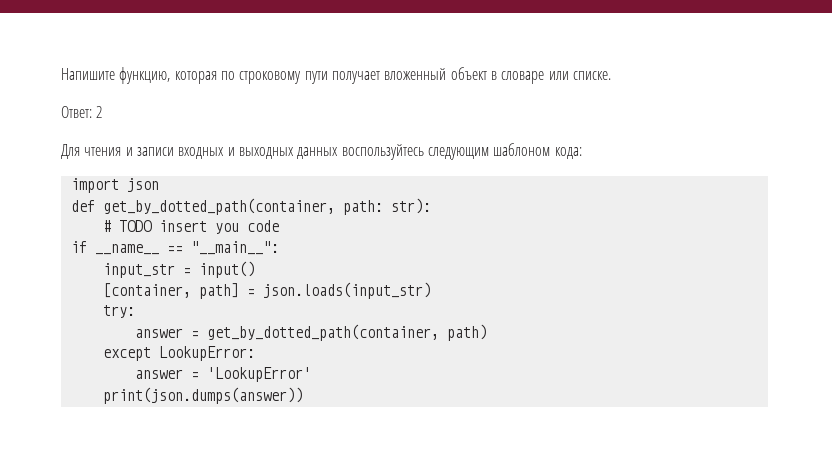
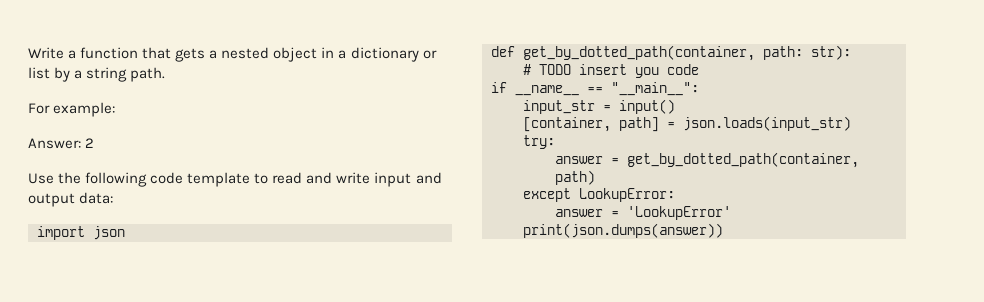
[61,67,611,84] [61,106,103,118] [61,143,582,160] Напишите функцию, которая по строковому пути получает вложенный объект в словаре или списке. // Ответ: 2 // Для чтения и записи входных и выходных данных воспользуйтесь следующим шаблоном кода: -> [28,47,437,62] [28,67,166,82] [28,102,116,117] [28,138,95,149] [28,172,442,187] [28,192,114,207] Write a function that gets a nested object in a dictionary or list by a string path. // For example: // Answer: 2 // Use the following code template to read and write input and output data:

